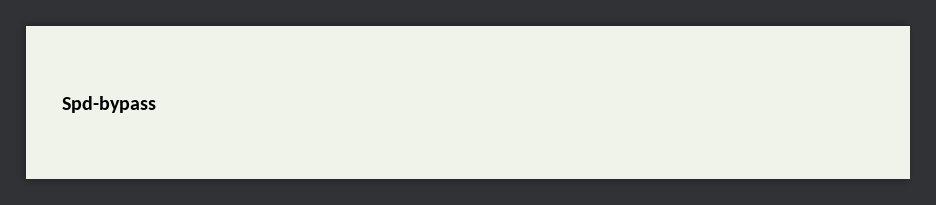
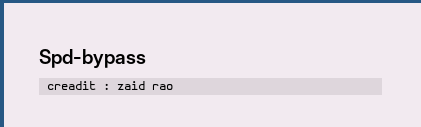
(156, 104) none -> [46,81,173,90] // creadit : zaid rao

